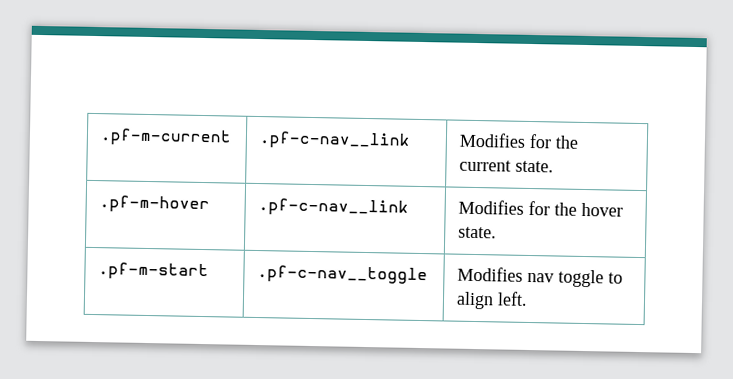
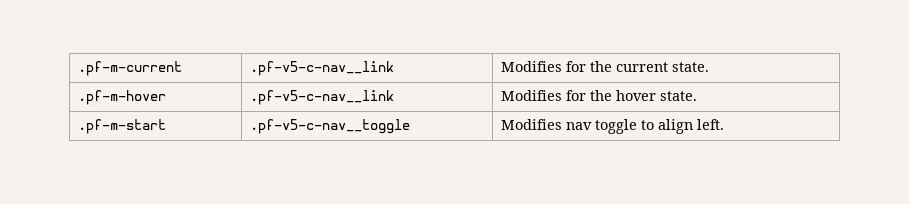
[259,131,412,150] .pf-c-nav__link -> [250,61,395,76] .pf-v5-c-nav__link
[258,198,410,217] .pf-c-nav__link -> [250,90,395,105] .pf-v5-c-nav__link
[257,265,429,285] .pf-c-nav__toggle -> [250,119,411,134] .pf-v5-c-nav__toggle

